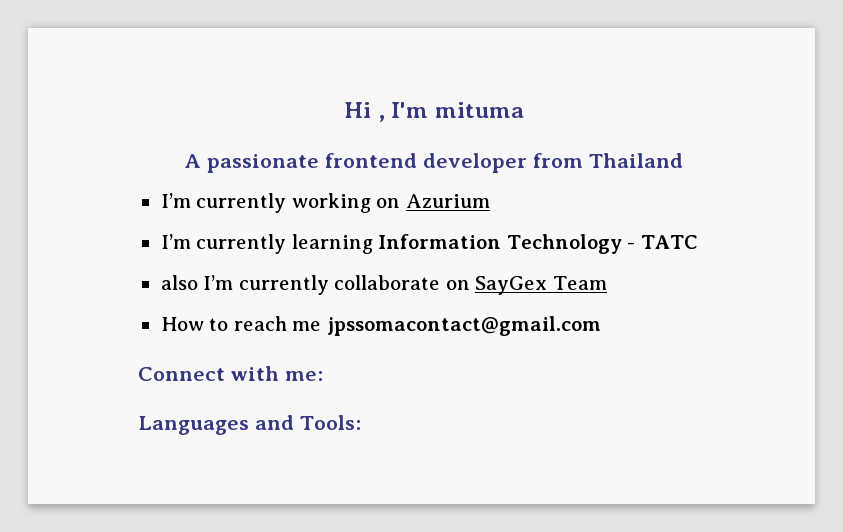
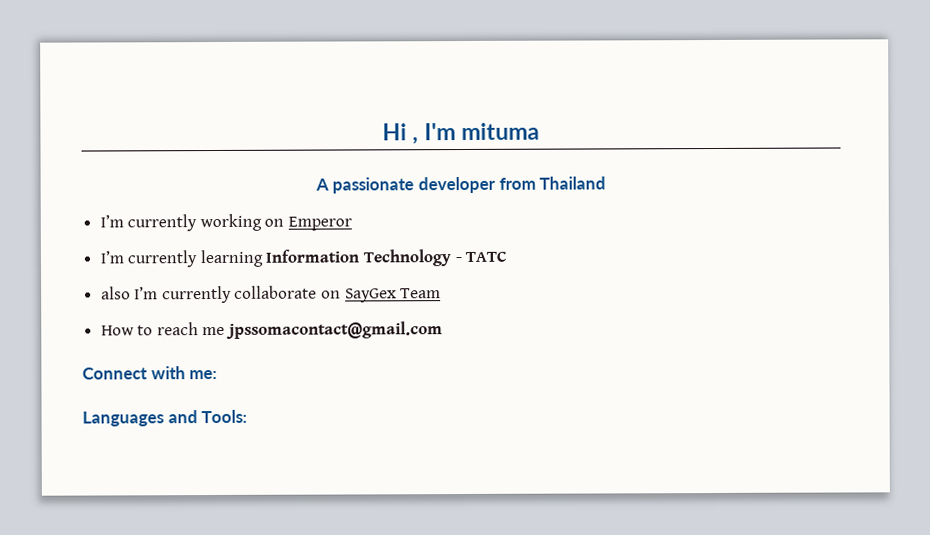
[325,153,418,168] frontend -> (415, 185) none
[405,194,490,208] Azurium -> [288,216,353,231] Emperor

